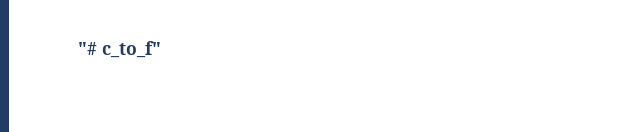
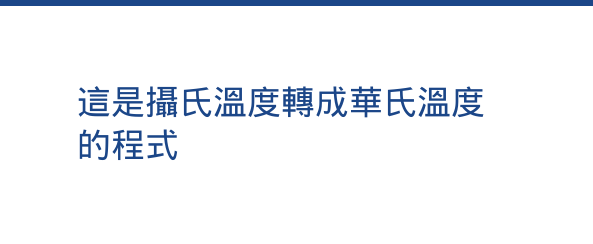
[78,41,161,58] "# c_to_f" -> [77,85,485,118] [77,129,179,161] 這是攝氏溫度轉成華氏溫度的程式

